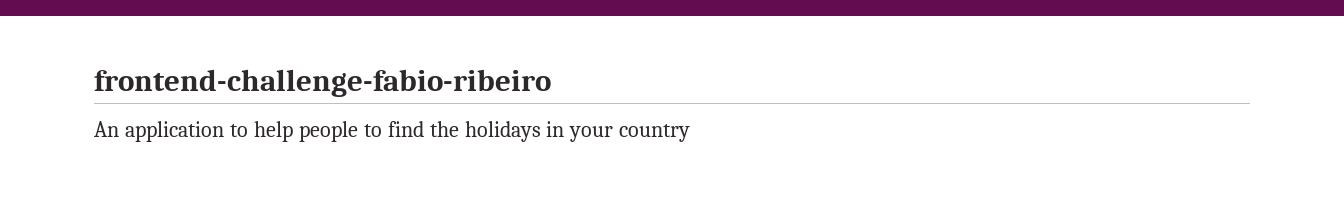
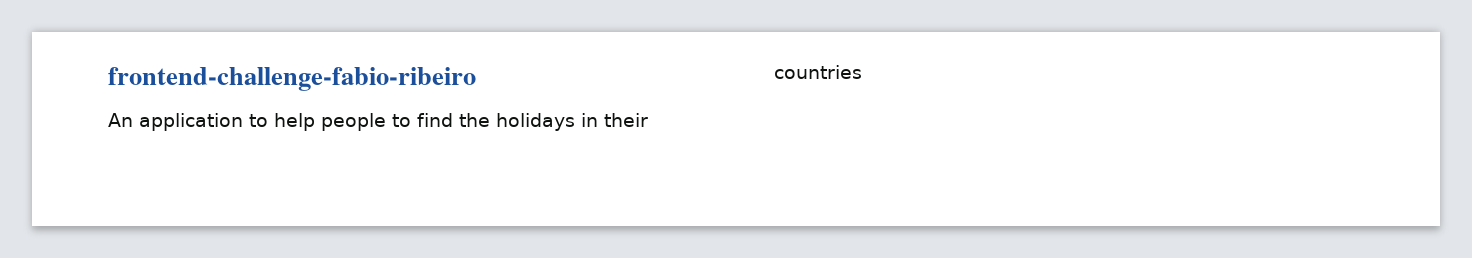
[569,124,691,142] your country -> [604,113,648,127] [774,65,862,79] their countries

